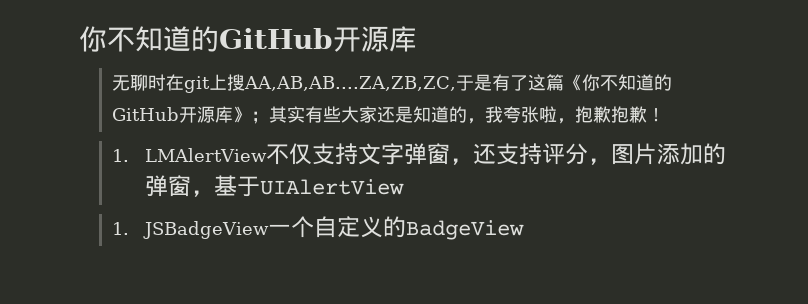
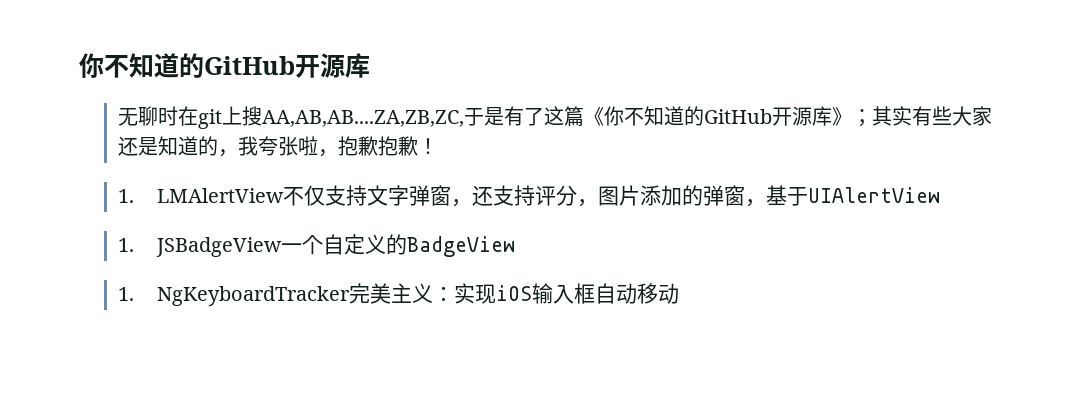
(524, 230) none -> [117,283,679,306] // 1. NgKeyboardTracker完美主义：实现iOS输入框自动移动

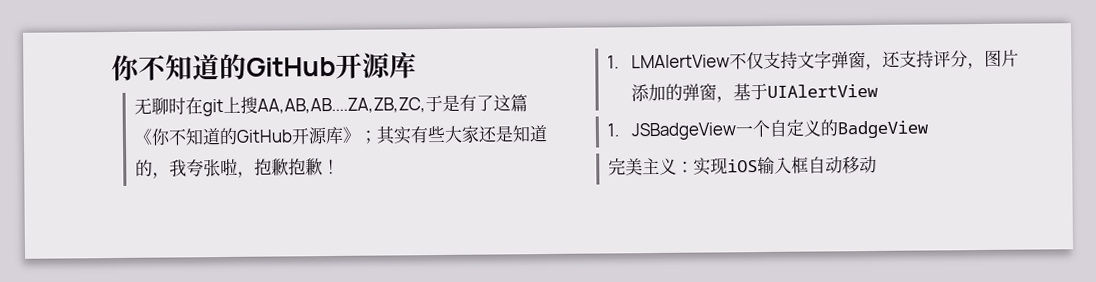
[117,286,350,306] 1. NgKeyboardTracker -> (928, 129) none

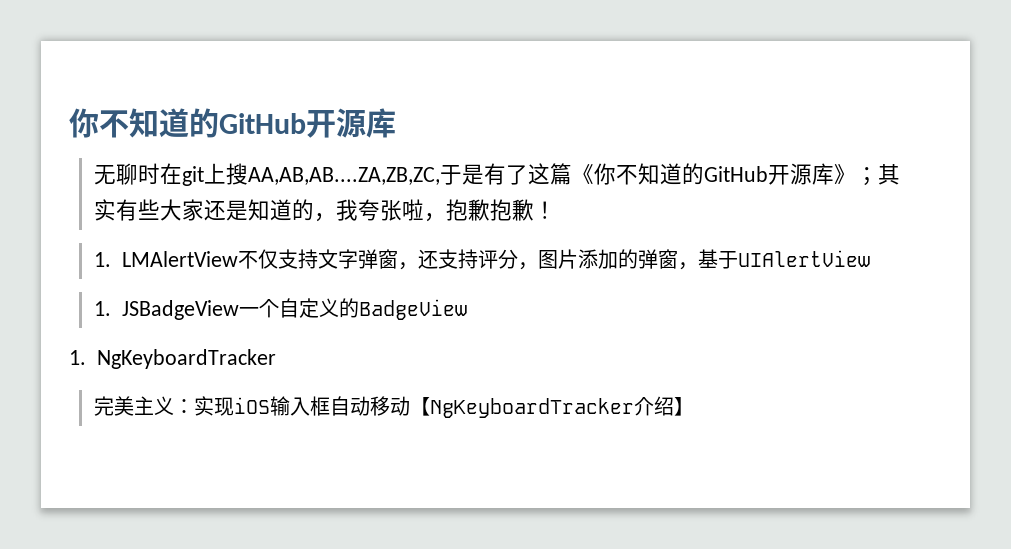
(928, 129) none -> [69,349,276,369] // 1. NgKeyboardTracker
(878, 164) none -> [410,396,695,418] 【NgKeyboardTracker介绍】

